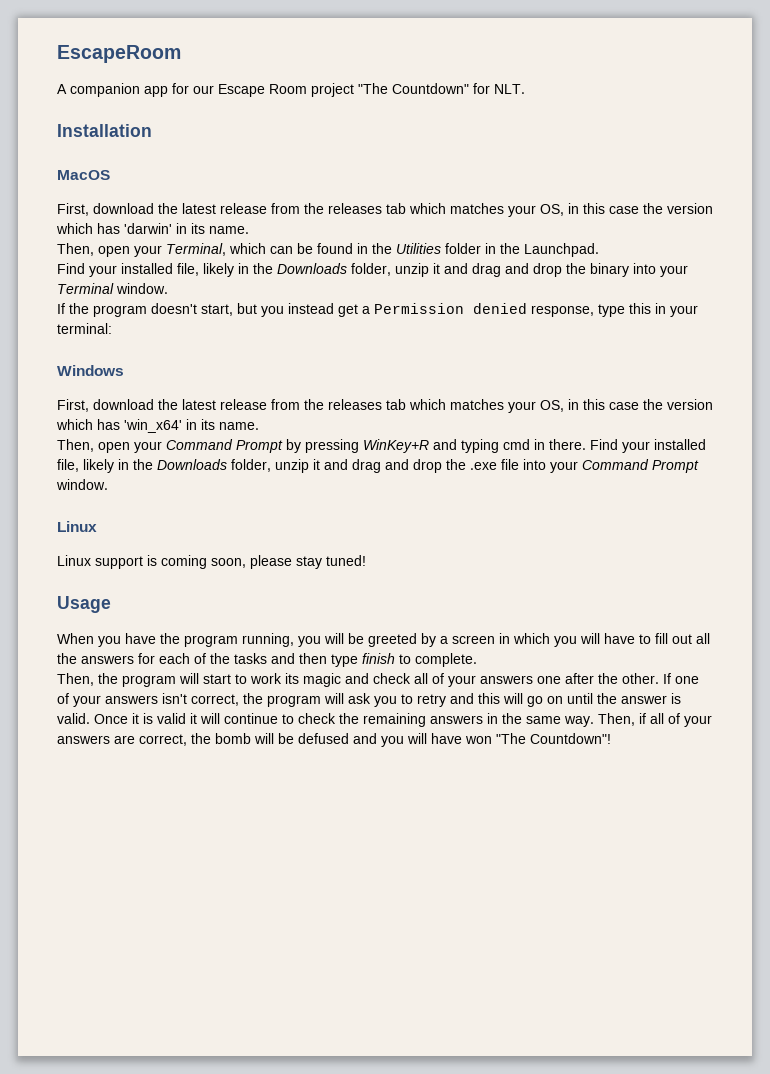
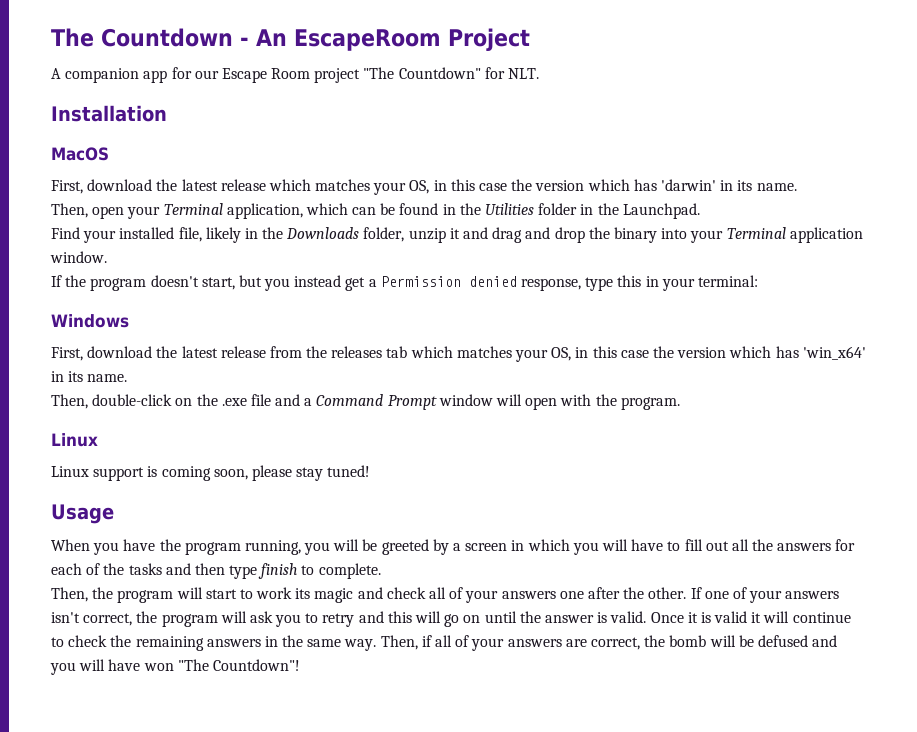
(57, 54) none -> [51,28,287,47] The Countdown - An
(181, 54) none -> [448,28,530,51] Project
[271,203,406,214] from the releases tab -> (266, 185) none
[166,243,226,256] Terminal, -> [163,203,303,219] Terminal application,
(114, 288) none -> [789,227,863,243] application
[98,439,706,453] [57,459,699,473] [56,479,108,490] open your Command Prompt by pressing WinKey+R and typing cmd in there. Find your installed file, likely in the Downloads folder, unzip it and drag and drop the .exe file into your Command Prompt window. -> [92,394,680,410] double-click on the .exe file and a Command Prompt window will open with the program.

